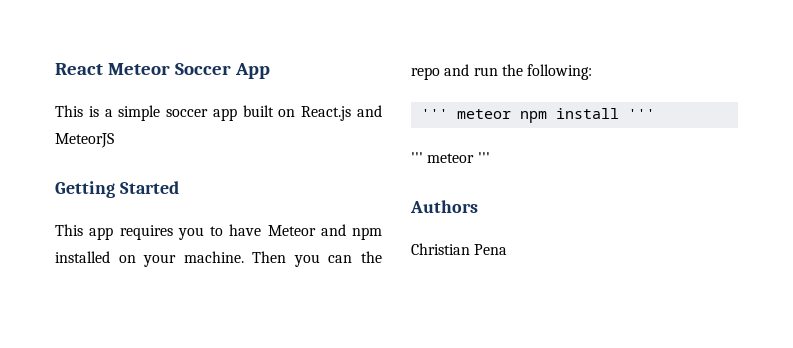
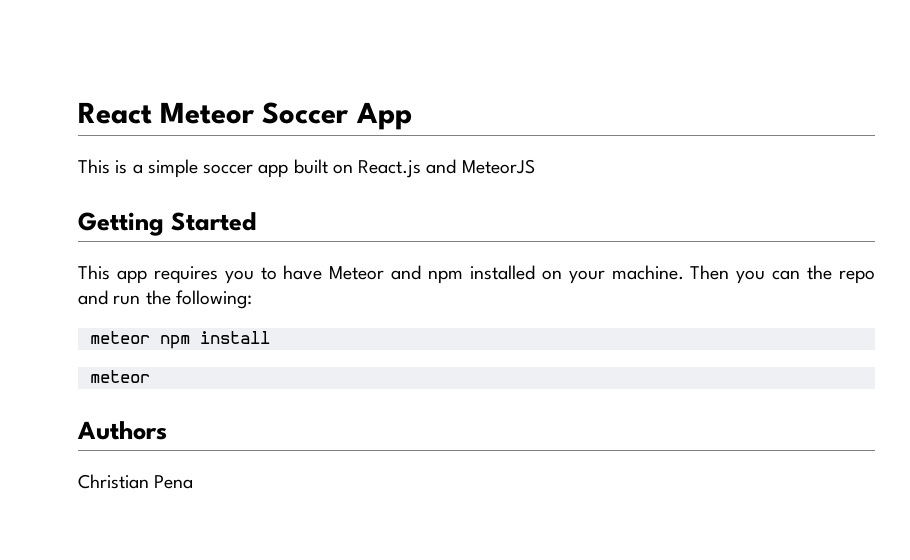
[420,109,448,119] ''' -> (252, 299) none
[627,109,655,119] [411,152,490,163] ''' // ''' meteor ''' -> [89,370,150,383] // meteor

